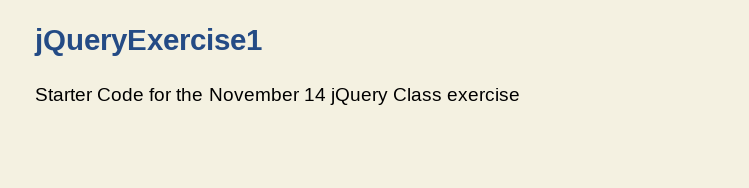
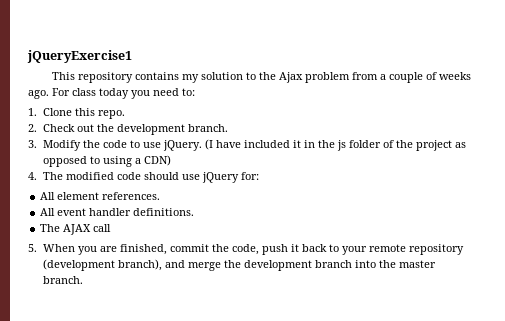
[35,88,521,105] Starter Code for the November 14 jQuery Class exercise -> [51,72,471,83] [28,88,195,99] [28,108,125,119] [28,124,228,135] [28,139,466,151] [42,155,171,167] [28,172,259,183] [40,192,161,200] [40,208,195,216] [40,224,112,235] [28,244,464,255] [42,259,436,271] [42,276,83,284] This repository contains my solution to the Ajax problem from a couple of weeks ago. For class today you need to: // 1. Clone this repo. // 2. Check out the development branch. // 3. Modify the code to use jQuery. (I have included it in the js folder of the project as opposed to using a CDN) // 4. The modified code should use jQuery for: // All element references. // All event handler definitions. // The AJAX call // 5. When you are finished, commit the code, push it back to your remote repository (development branch), and merge the development branch into the master branch.

